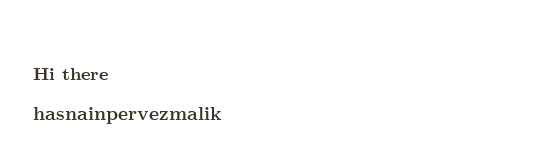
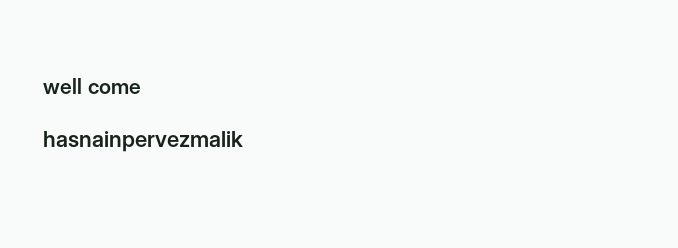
[33,68,108,80] Hi there -> [43,78,141,94] well come

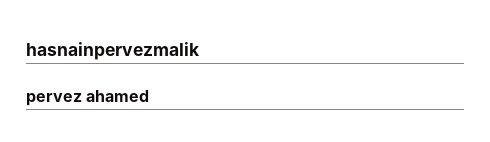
[43,78,141,94] [43,131,243,152] well come // hasnainpervezmalik -> [26,42,200,60] [26,90,150,106] hasnainpervezmalik // pervez ahamed

